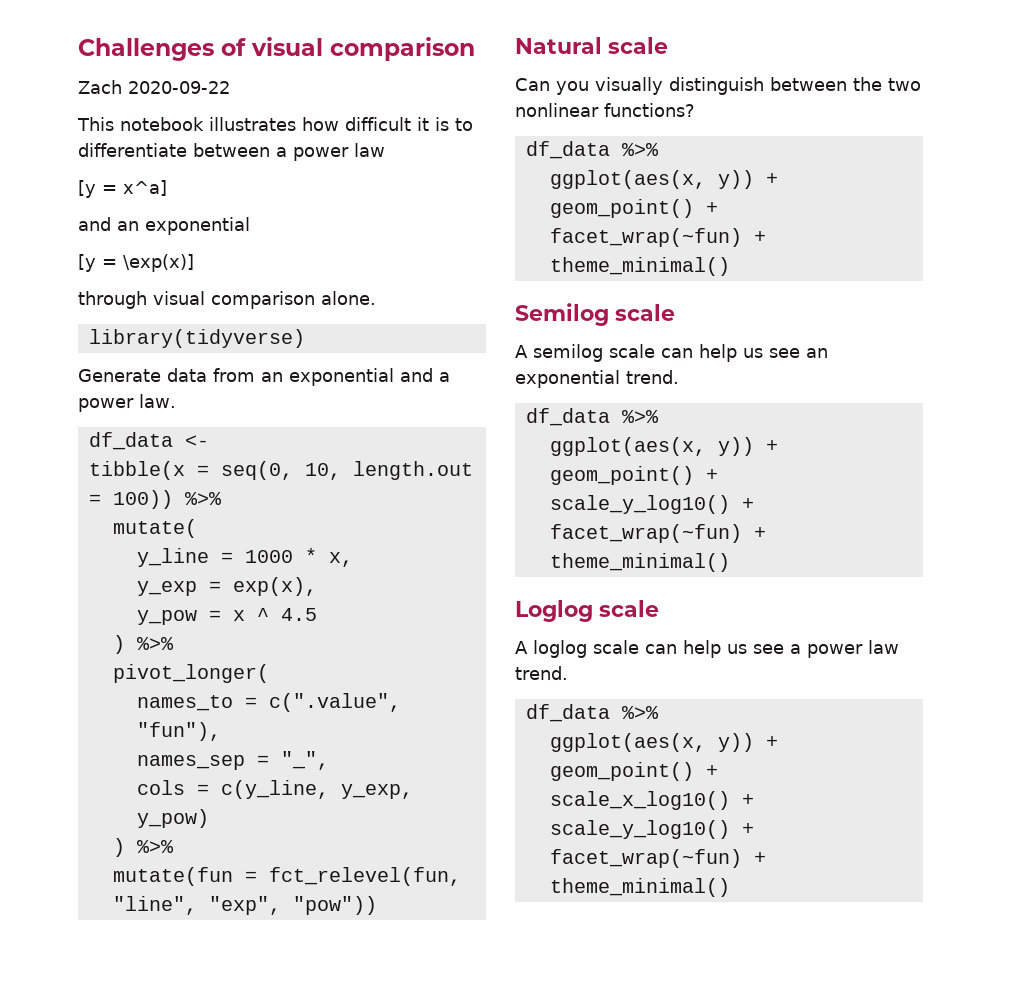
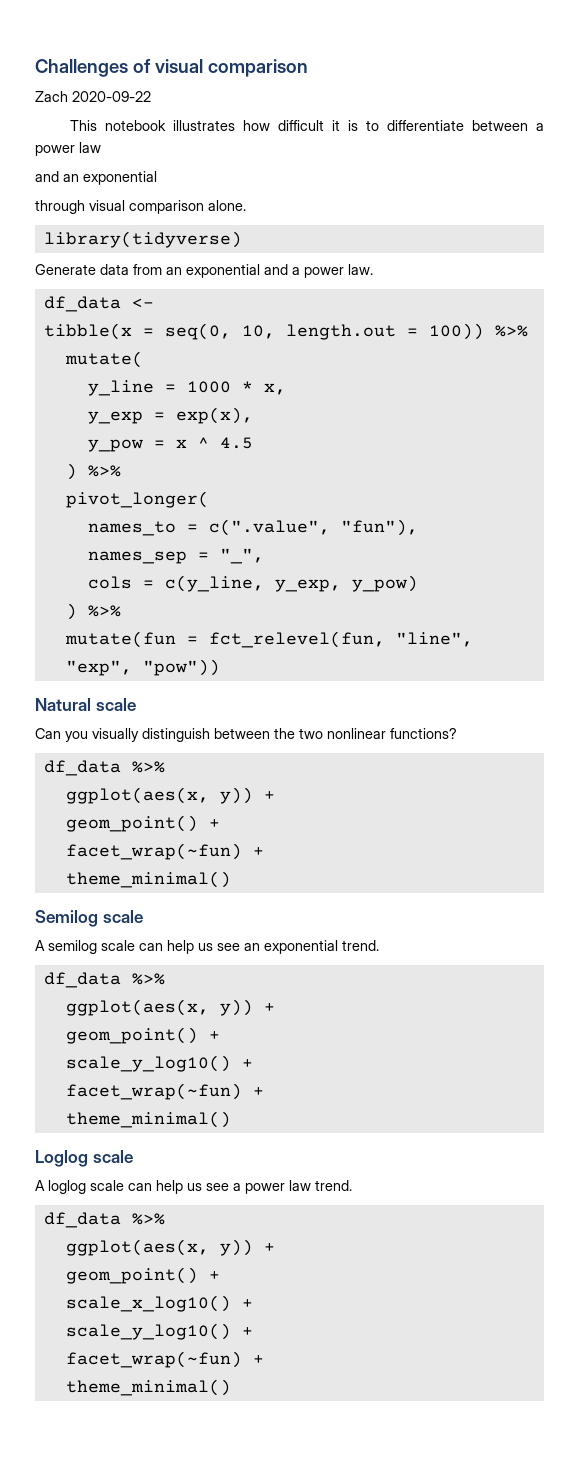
[78,180,167,198] // [y = x^a] -> (101, 147) none
[78,254,194,272] // [y = \exp(x)] -> (157, 178) none

